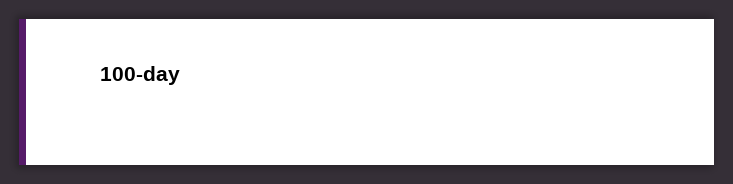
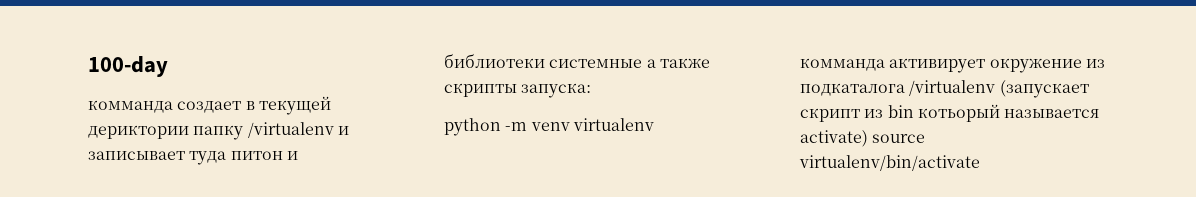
(180, 75) none -> [88,96,331,115] [88,122,349,140] [88,151,298,165] [444,53,710,68] [444,83,592,98] [444,118,654,136] [800,58,1105,73] [800,80,1089,98] [800,104,1100,122] [800,130,926,147] [799,155,980,171] // комманда создает в текущей дериктории папку /virtualenv и записывает туда питон и библиотеки системные а также скрипты запуска: // python -m venv virtualenv // комманда активирует окружение из подкаталога /virtualenv (запускает скрипт из bin котьорый называется activate) source virtualenv/bin/activate

